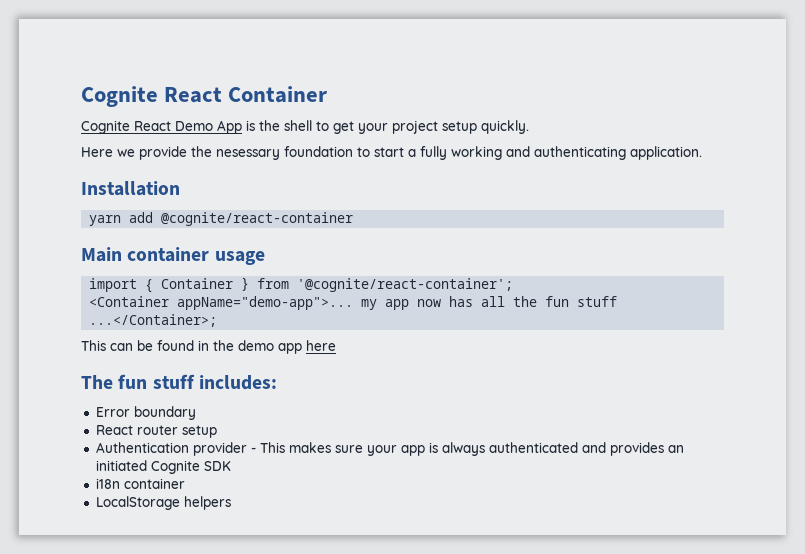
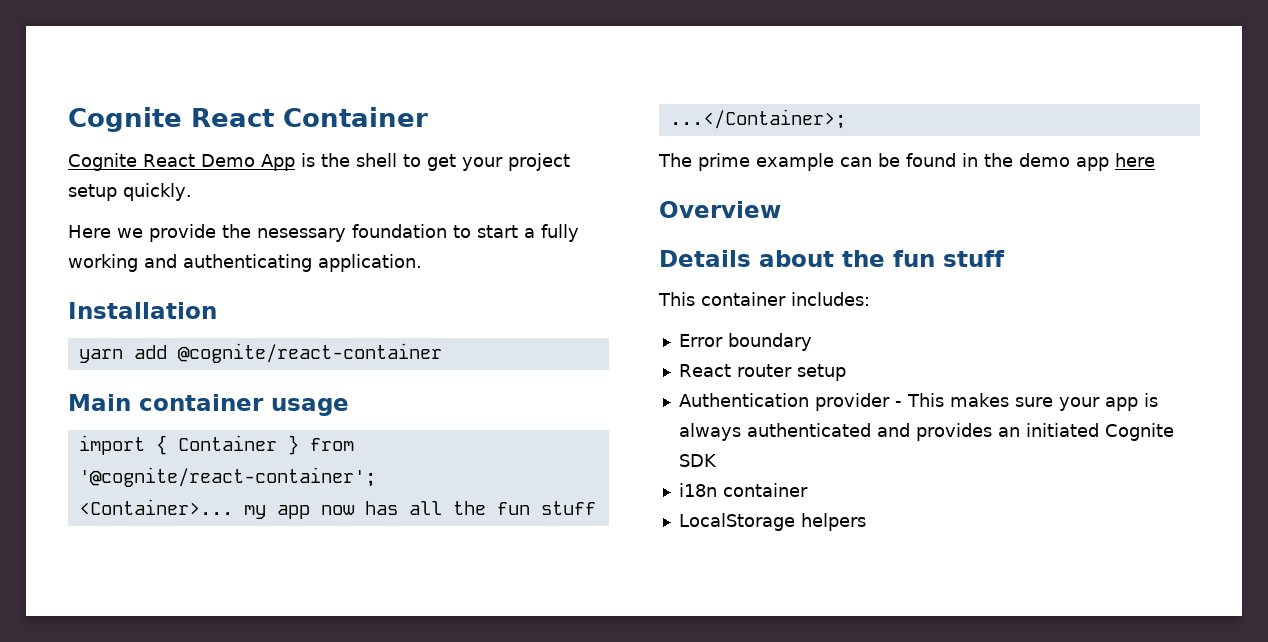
[89,296,354,310] <Container appName="demo-app">... -> [78,499,233,515] <Container>...
[81,340,106,351] This -> [658,153,834,171] The prime example
[81,374,195,389] The fun stuff -> [659,201,781,218] [659,250,1005,267] [658,292,786,306] Overview // Details about the fun stuff // This container

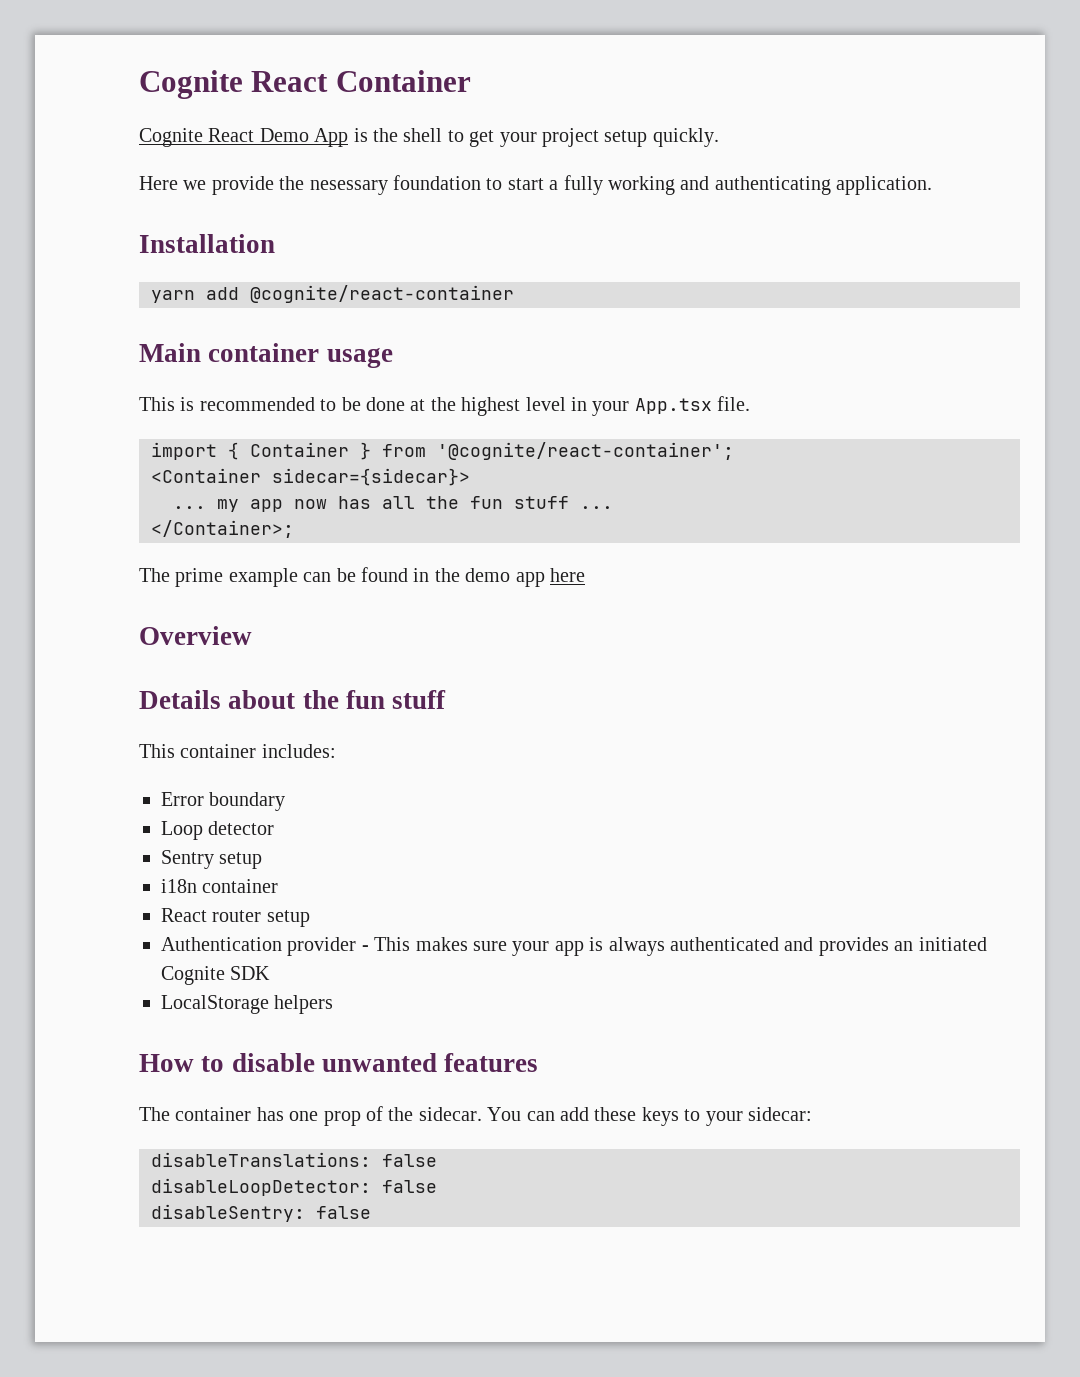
(349, 407) none -> [139,396,751,416] // This is recommended to be done at the highest level in your App.tsx file.
[78,499,233,515] <Container>... -> [151,468,470,486] [173,506,206,509] <Container sidecar={sidecar}> // ...
[669,109,846,129] ...</Container>; -> [580,506,613,509] [151,520,294,538] ... // </Container>;
(812, 342) none -> [161,821,275,840] [161,850,263,869] [161,879,279,893] // Loop detector // Sentry setup // i18n container
[678,483,808,497] // i18n container -> (271, 973) none
(866, 522) none -> [139,1053,539,1072] [139,1106,812,1126] [151,1152,437,1167] [151,1178,437,1196] [151,1204,371,1222] // How to disable unwanted features // The container has one prop of the sidecar. You can add these keys to your sidecar: // disableTranslations: false // disableLoopDetector: false // disableSentry: false

